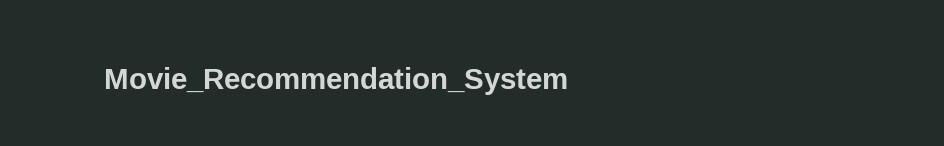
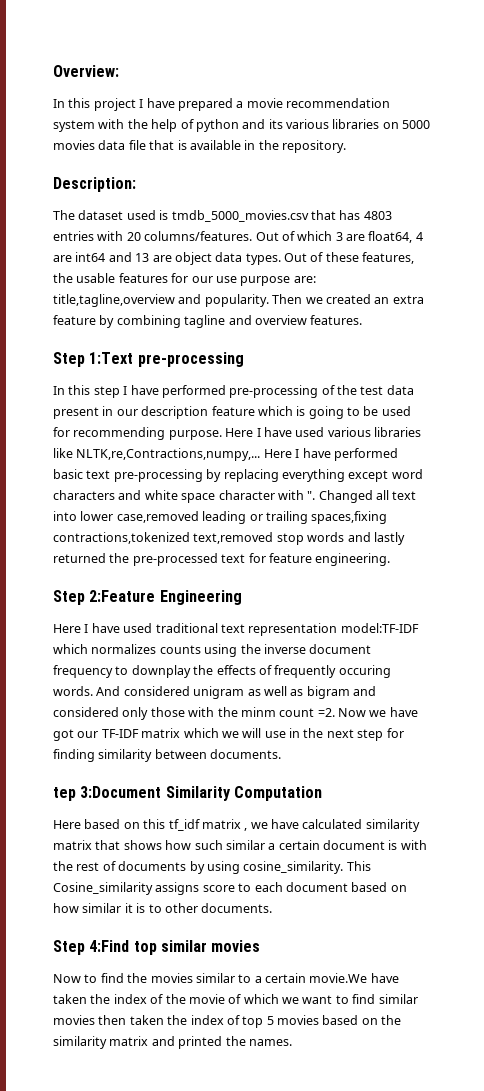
[104,67,568,95] Movie_Recommendation_System -> [53,65,119,77] [53,98,390,111] [53,119,431,132] [53,140,346,153] [53,177,136,192] [53,210,392,222] [53,231,423,243] [53,252,415,265] [53,273,316,286] [53,294,424,307] [53,315,363,328] [53,352,244,367] [53,385,414,398] [53,406,411,419] [53,427,421,440] [53,448,398,461] [53,469,423,482] [53,490,417,503] [53,511,388,524] [53,532,405,545] [53,553,391,566] [53,590,242,605] [53,623,419,636] [53,644,372,657] [53,665,391,678] [53,686,376,699] [53,707,418,720] [53,728,404,741] [53,749,282,762] [53,786,322,801] [53,819,420,832] [53,840,427,850] [53,861,371,874] [53,882,407,895] [53,903,273,913] [53,940,261,955] [53,973,399,983] [53,994,418,1004] [53,1015,402,1028] [53,1036,292,1049] Overview: // In this project I have prepared a movie recommendation system with the help of python and its various libraries on 5000 movies data file that is available in the repository. // Description: // The dataset used is tmdb_5000_movies.csv that has 4803 entries with 20 columns/features. Out of which 3 are float64, 4 are int64 and 13 are object data types. Out of these features, the usable features for our use purpose are: title,tagline,overview and popularity. Then we created an extra feature by combining tagline and overview features. // Step 1:Text pre-processing // In this step I have performed pre-processing of the test data present in our description feature which is going to be used for recommending purpose. Here I have used various libraries like NLTK,re,Contractions,numpy,... Here I have performed basic text pre-processing by replacing everything except word characters and white space character with ". Changed all text into lower case,removed leading or trailing spaces,fixing contractions,tokenized text,removed stop words and lastly returned the pre-processed text for feature engineering. // Step 2:Feature Engineering // Here I have used traditional text representation model:TF-IDF which normalizes counts using the inverse document frequency to downplay the effects of frequently occuring words. And considered unigram as well as bigram and considered only those with the minm count =2. Now we have got our TF-IDF matrix which we will use in the next step for finding similarity between documents. // tep 3:Document Similarity Computation // Here based on this tf_idf matrix , we have calculated similarity matrix that shows how such similar a certain document is with the rest of documents by using cosine_similarity. This Cosine_similarity assigns score to each document based on how similar it is to other documents. // Step 4:Find top similar movies // Now to find the movies similar to a certain movie.We have taken the index of the movie of which we want to find similar movies then taken the index of top 5 movies based on the similarity matrix and printed the names.

